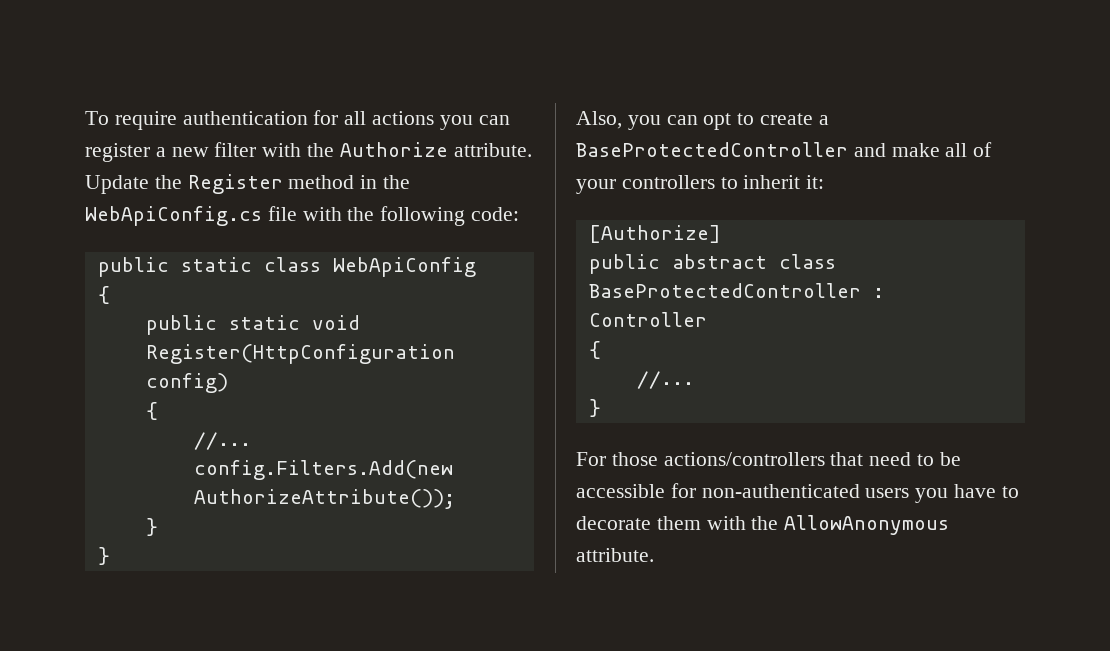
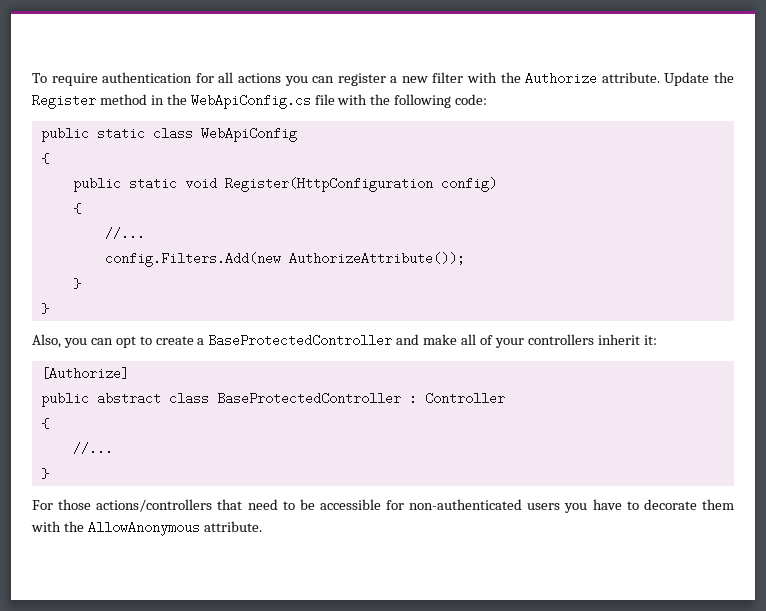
[720,177,738,189] to -> (594, 339) none

